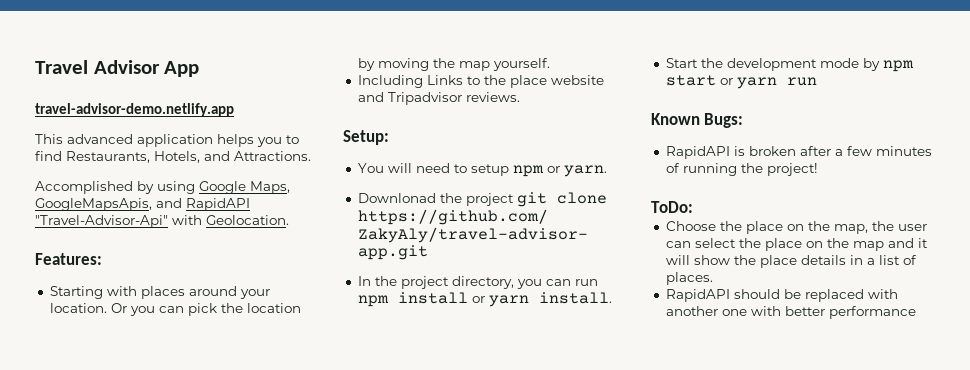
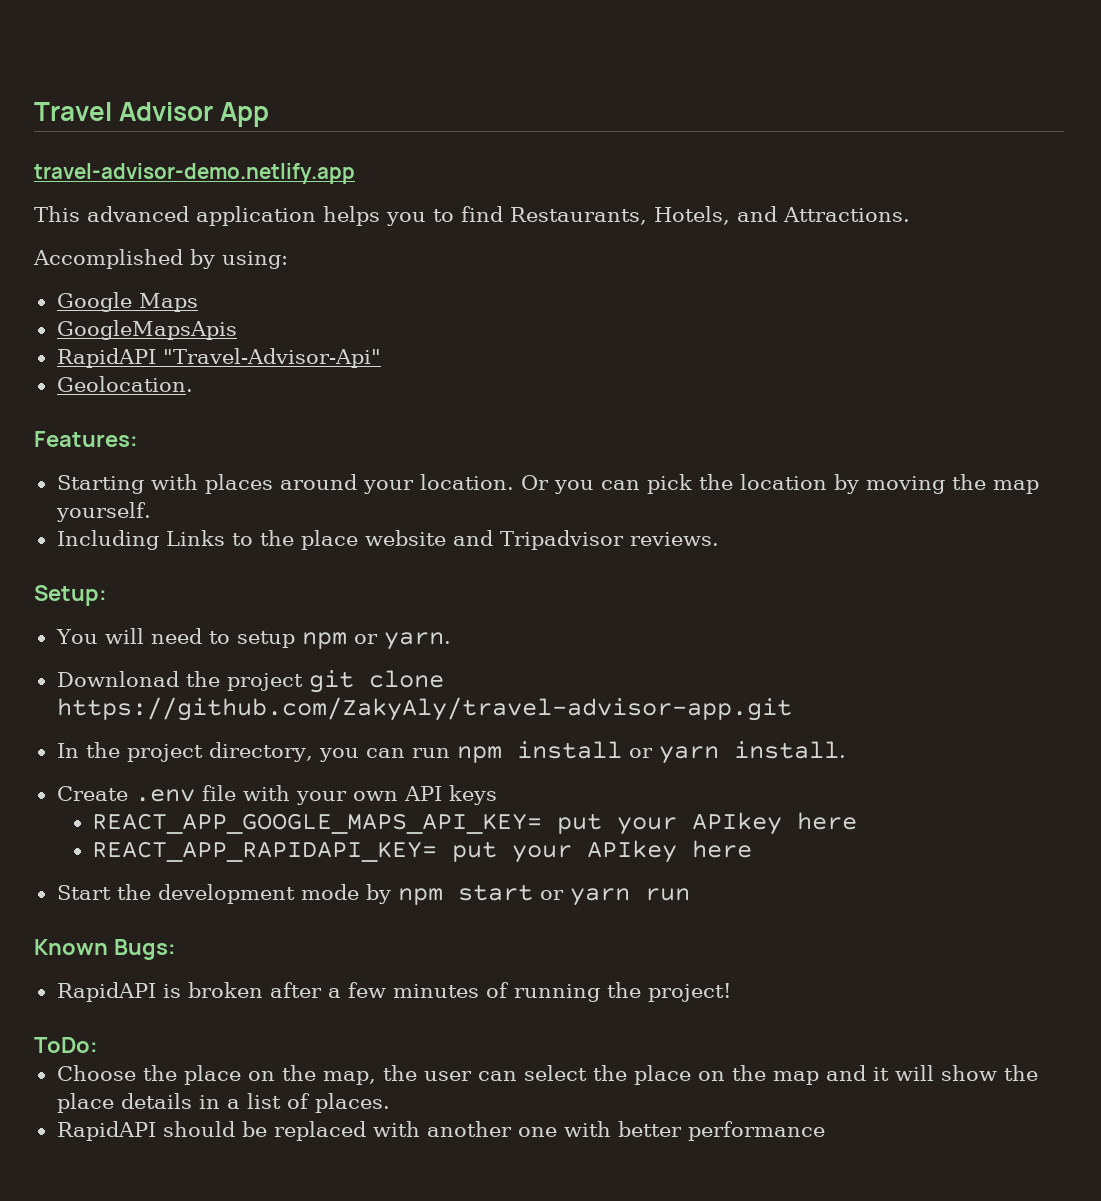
[157,181,290,194] [35,198,182,211] using Google Maps, GoogleMapsApis, and -> [222,251,288,269] [56,292,198,312] [56,320,237,340] using: // Google Maps // GoogleMapsApis //
[172,215,202,225] with -> (381, 358) //
(612, 298) none -> [56,785,497,805] [92,812,858,835] [92,840,753,863] // Create .env file with your own API keys // REACT_APP_GOOGLE_MAPS_API_KEY= put your APIkey here // REACT_APP_RAPIDAPI_KEY= put your APIkey here

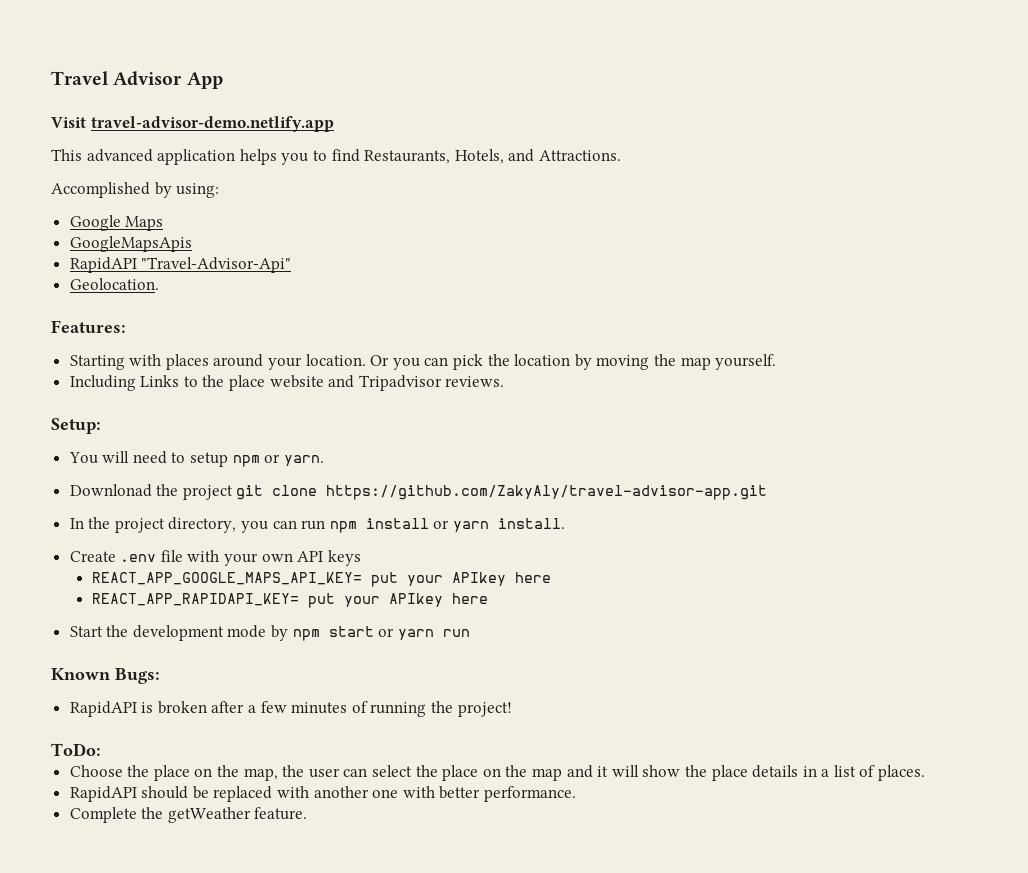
(270, 114) none -> [51,117,86,128] Visit
[687,1121,825,1141] performance -> [484,786,577,802] [69,807,308,823] performance. // Complete the getWeather feature.

